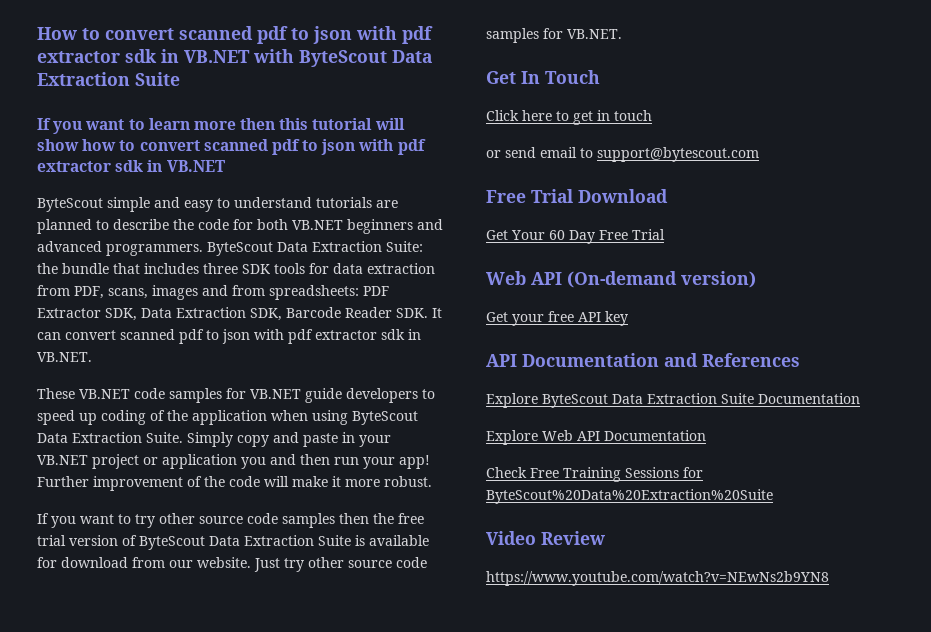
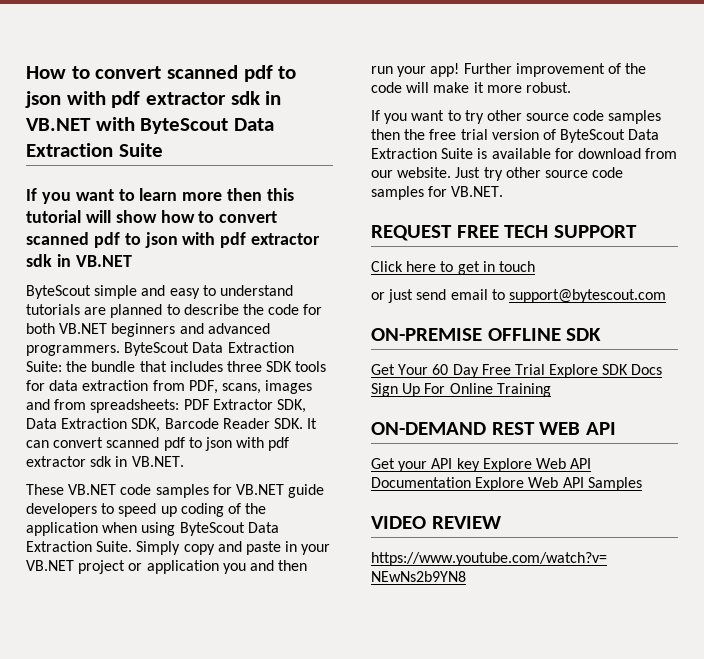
[486,70,600,84] Get In Touch -> [371,225,638,241] REQUEST FREE TECH SUPPORT
(501, 154) none -> [388,289,414,303] just
[486,189,668,203] Free Trial Download -> [371,328,602,341] ON-PREMISE OFFLINE SDK
[486,271,756,288] // Web API (On-demand version) -> [549,364,663,378] [371,383,551,397] [371,422,617,435] Explore SDK Docs Sign Up For Online Training // ON-DEMAND REST WEB API
[548,311,574,322] free -> (428, 466) none
[486,353,800,367] [486,393,860,408] [486,430,706,445] [486,467,703,482] [486,489,773,504] [486,531,605,545] // API Documentation and References // Explore ByteScout Data Extraction Suite Documentation // Explore Web API Documentation // Check Free Training Sessions for ByteScout%20Data%20Extraction%20Suite // Video Review -> [482,458,592,472] [371,477,642,491] [371,516,501,529] Explore Web API Documentation Explore Web API Samples // VIDEO REVIEW

